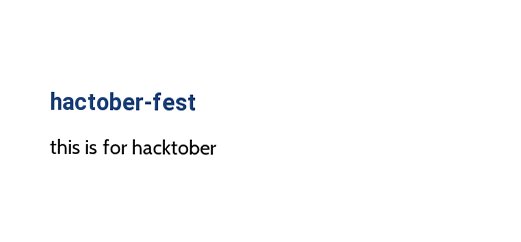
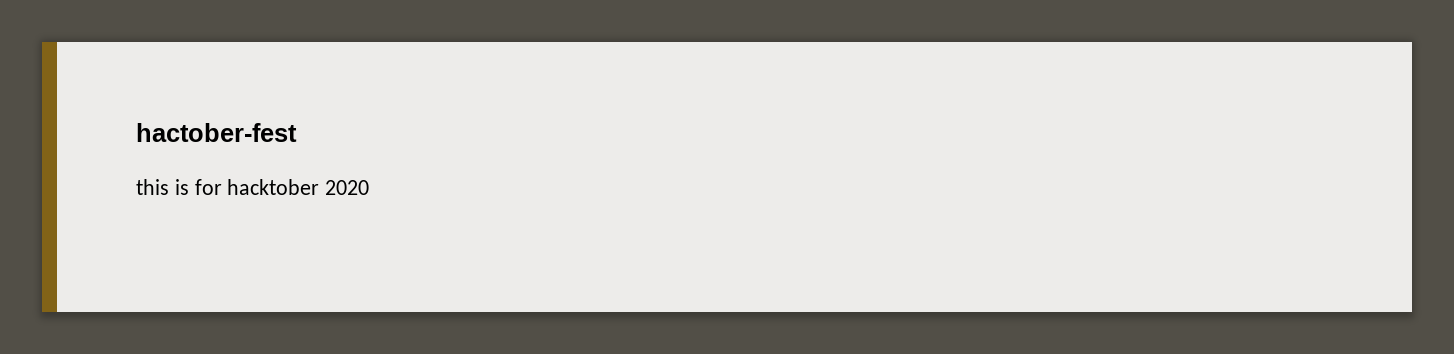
(218, 147) none -> [325,180,370,195] 2020

